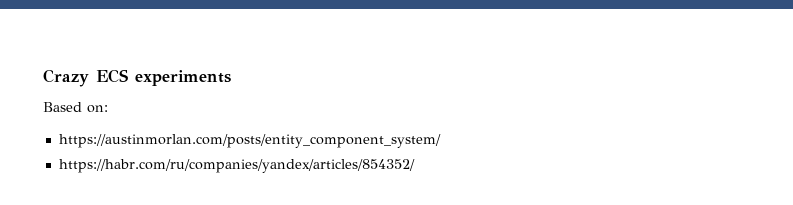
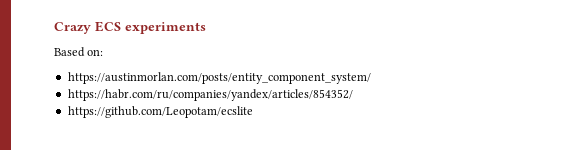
(415, 166) none -> [67,106,253,118] // https://github.com/Leopotam/ecslite

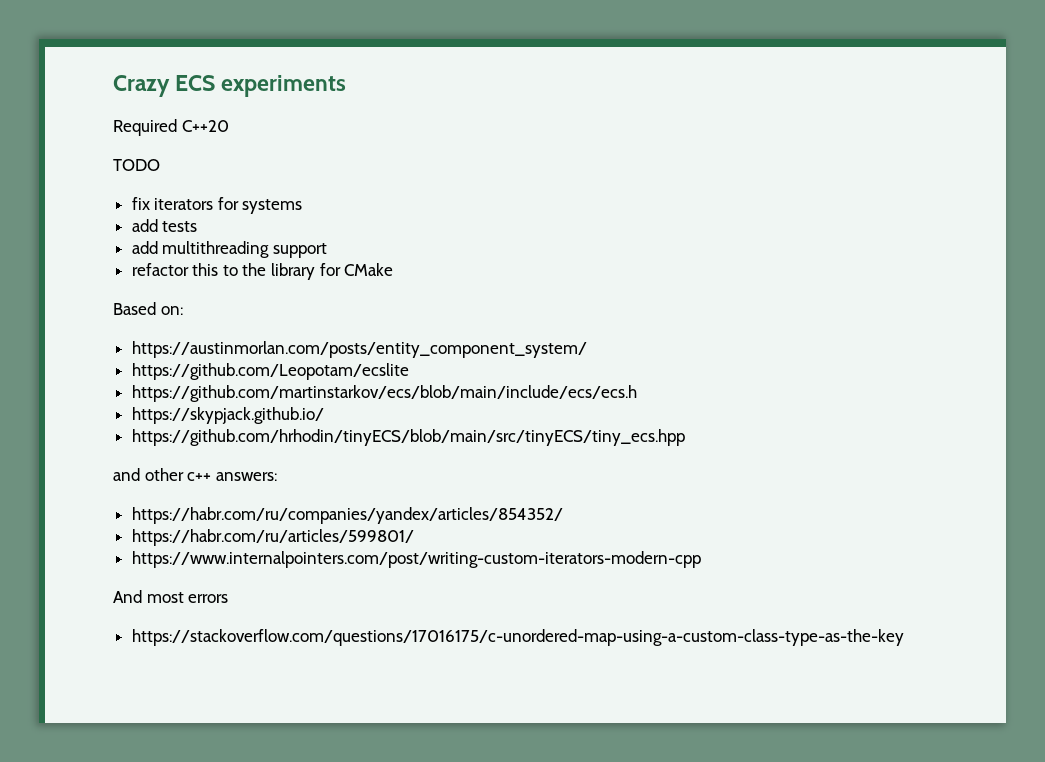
[54,47,104,57] [67,72,371,84] [67,89,353,101] [67,106,253,118] Based on: // https://austinmorlan.com/posts/entity_component_system/ // https://habr.com/ru/companies/yandex/articles/854352/ // https://github.com/Leopotam/ecslite -> [113,119,229,136] [113,159,160,171] [131,197,303,214] [131,219,198,232] [131,241,327,258] [131,263,394,280] [113,302,183,315] [131,341,587,358] [131,363,409,380] [131,385,637,402] [131,407,324,424] [131,429,685,446] [113,468,277,481] [131,507,563,524] [131,529,414,546] [131,551,701,568] [113,590,229,603] [131,629,904,646] Required C++20 // TODO // fix iterators for systems // add tests // add multithreading support // refactor this to the library for CMake // Based on: // https://austinmorlan.com/posts/entity_component_system/ // https://github.com/Leopotam/ecslite // https://github.com/martinstarkov/ecs/blob/main/include/ecs/ecs.h // https://skypjack.github.io/ // https://github.com/hrhodin/tinyECS/blob/main/src/tinyECS/tiny_ecs.hpp // and other c++ answers: // https://habr.com/ru/companies/yandex/articles/854352/ // https://habr.com/ru/articles/599801/ // https://www.internalpointers.com/post/writing-custom-iterators-modern-cpp // And most errors // https://stackoverflow.com/questions/17016175/c-unordered-map-using-a-custom-class-type-as-the-key

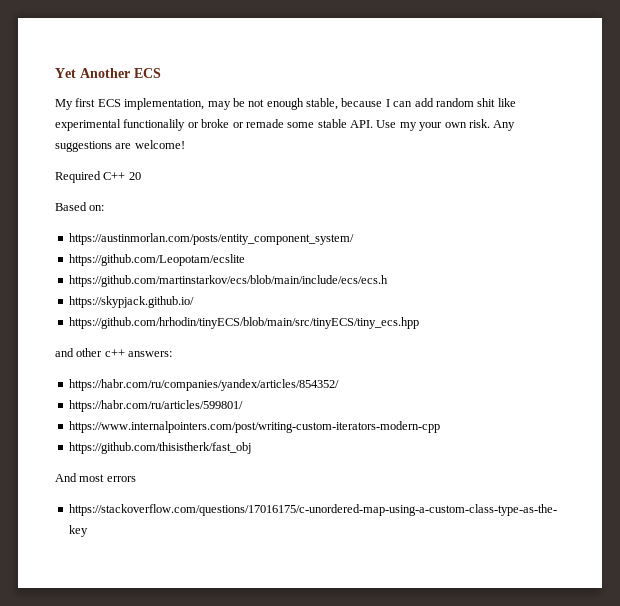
[113,75,347,97] [113,119,229,136] [113,159,160,171] [131,197,303,214] [131,219,198,232] [131,241,327,258] [131,263,394,280] Crazy ECS experiments // Required C++20 // TODO // fix iterators for systems // add tests // add multithreading support // refactor this to the library for CMake -> [55,68,161,78] [55,98,516,110] [55,119,516,131] [55,140,185,152] [55,171,141,183] Yet Another ECS // My first ECS implementation, may be not enough stable, because I can add random shit like experimental functionalily or broke or remade some stable API. Use my your own risk. Any suggestions are welcome! // Required C++ 20
(701, 559) none -> [68,442,251,454] // https://github.com/thisistherk/fast_obj

